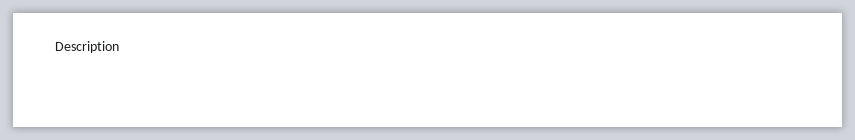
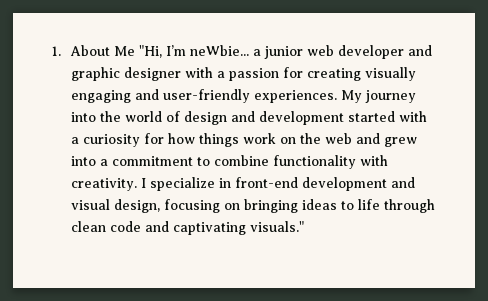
[55,41,119,53] Description -> [52,45,433,59] [71,67,417,81] [71,89,417,103] [71,111,428,125] [71,133,418,147] [71,155,389,169] [71,177,416,191] [71,199,436,213] [71,221,305,235] 1. About Me "Hi, I’m neWbie... a junior web developer and graphic designer with a passion for creating visually engaging and user-friendly experiences. My journey into the world of design and development started with a curiosity for how things work on the web and grew into a commitment to combine functionality with creativity. I specialize in front-end development and visual design, focusing on bringing ideas to life through clean code and captivating visuals."

